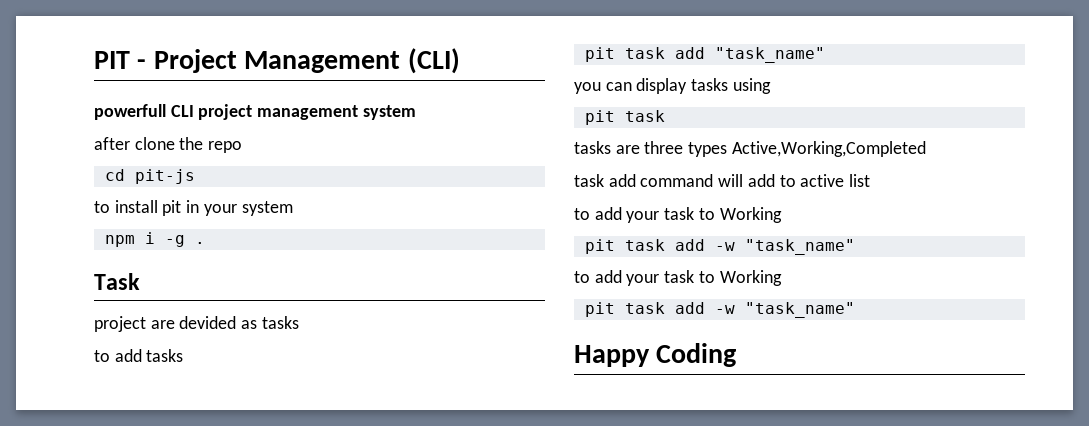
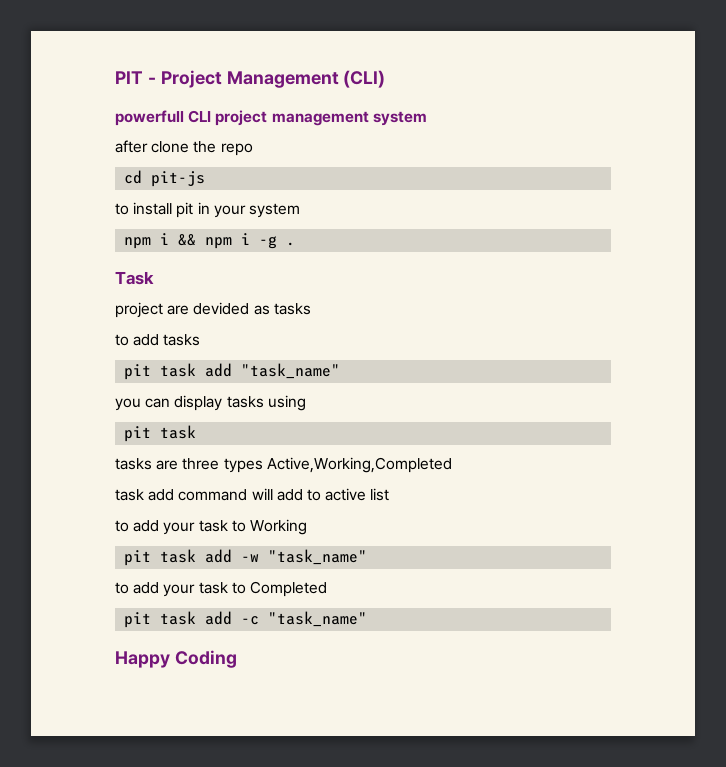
(155, 238) none -> [178,233,251,249] && npm i
[719,270,782,286] [584,302,735,317] Working // pit task add -w -> [249,581,327,597] [124,611,260,628] Completed // pit task add -c

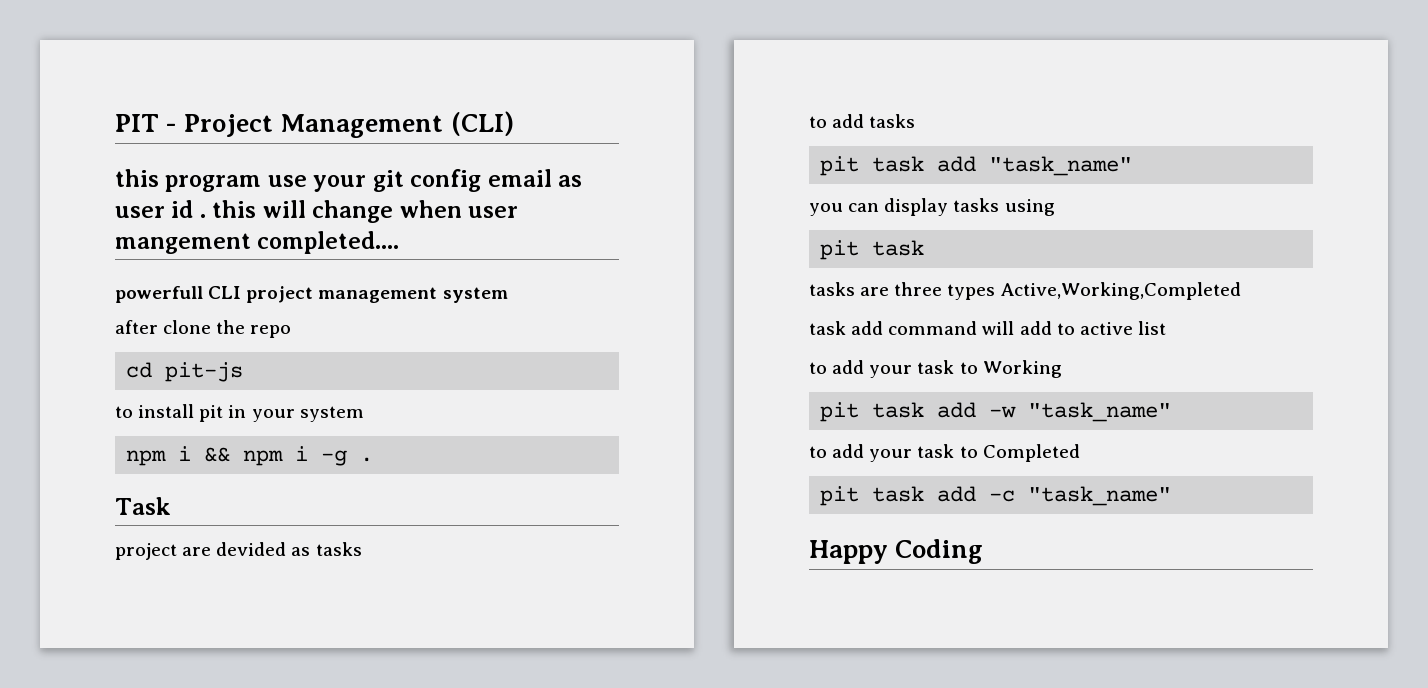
(386, 79) none -> [115,169,583,192] [115,200,519,223] [115,231,400,254] // this program use your git config email as user id . this will change when user mangement completed....

